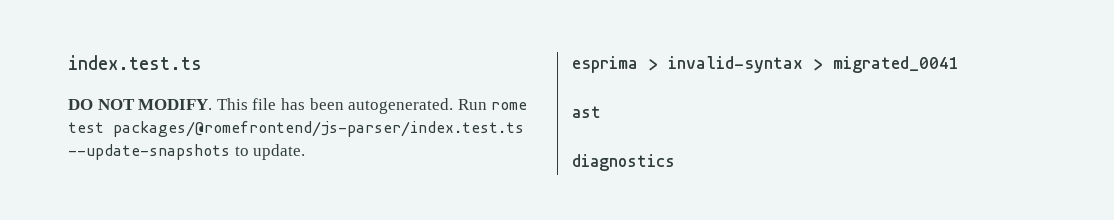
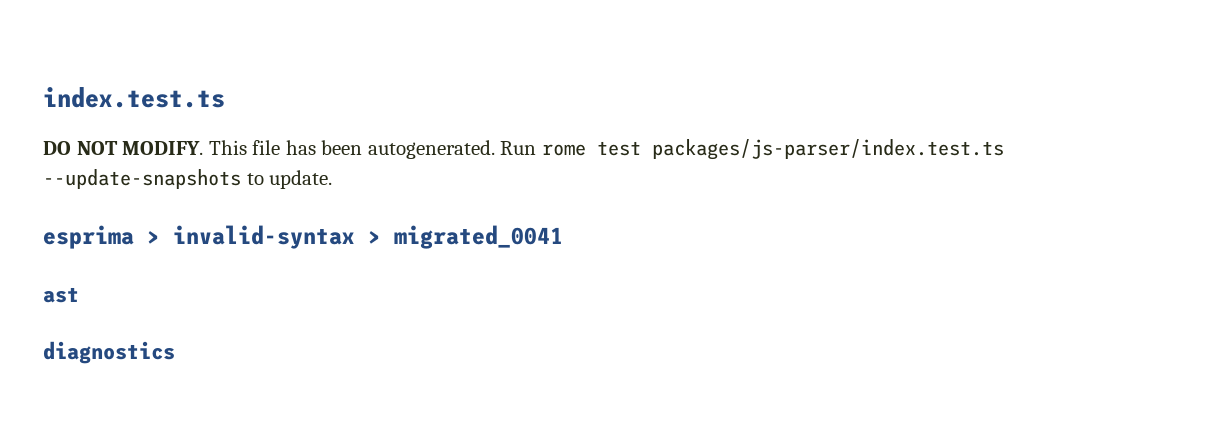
[113,121,524,137] packages/@romefrontend/js-parser/index.test.ts -> [651,139,1004,160] packages/js-parser/index.test.ts

